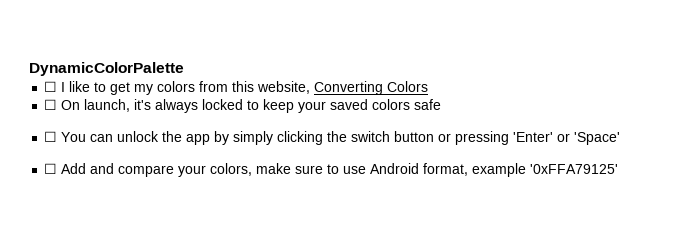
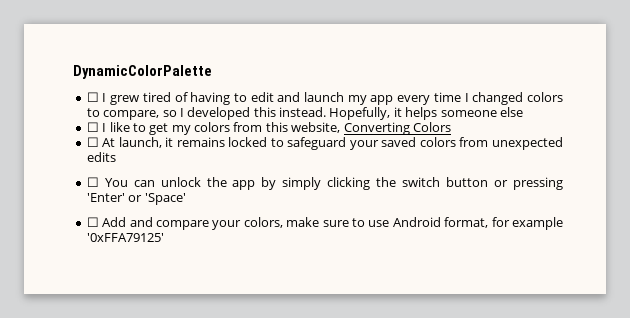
(184, 69) none -> [86,92,563,105] [86,107,523,120] // ☐ I grew tired of having to edit and launch my app every time I changed colors to compare, so I developed this instead. Hopefully, it helps someone else
[61,99,199,113] On launch, it's always -> [102,137,225,148] At launch, it remains
[263,99,295,113] keep -> [287,137,347,150] safeguard
[414,99,442,110] safe -> [459,137,563,150] [86,152,116,162] from unexpected edits
(469, 169) none -> [491,217,510,227] for

